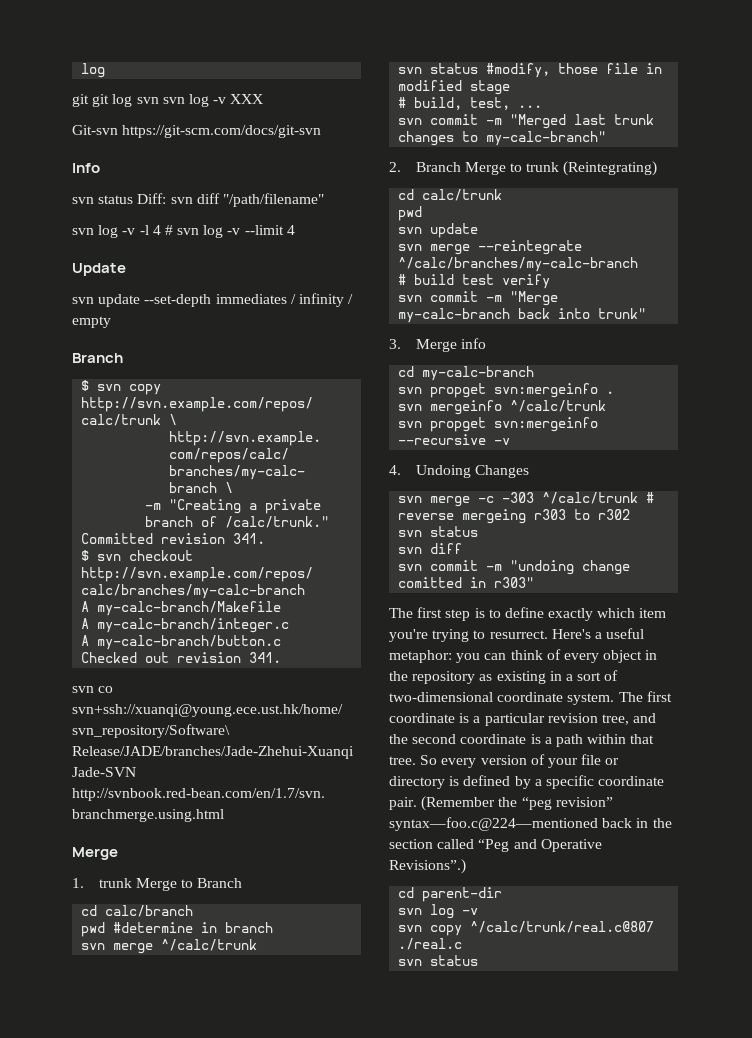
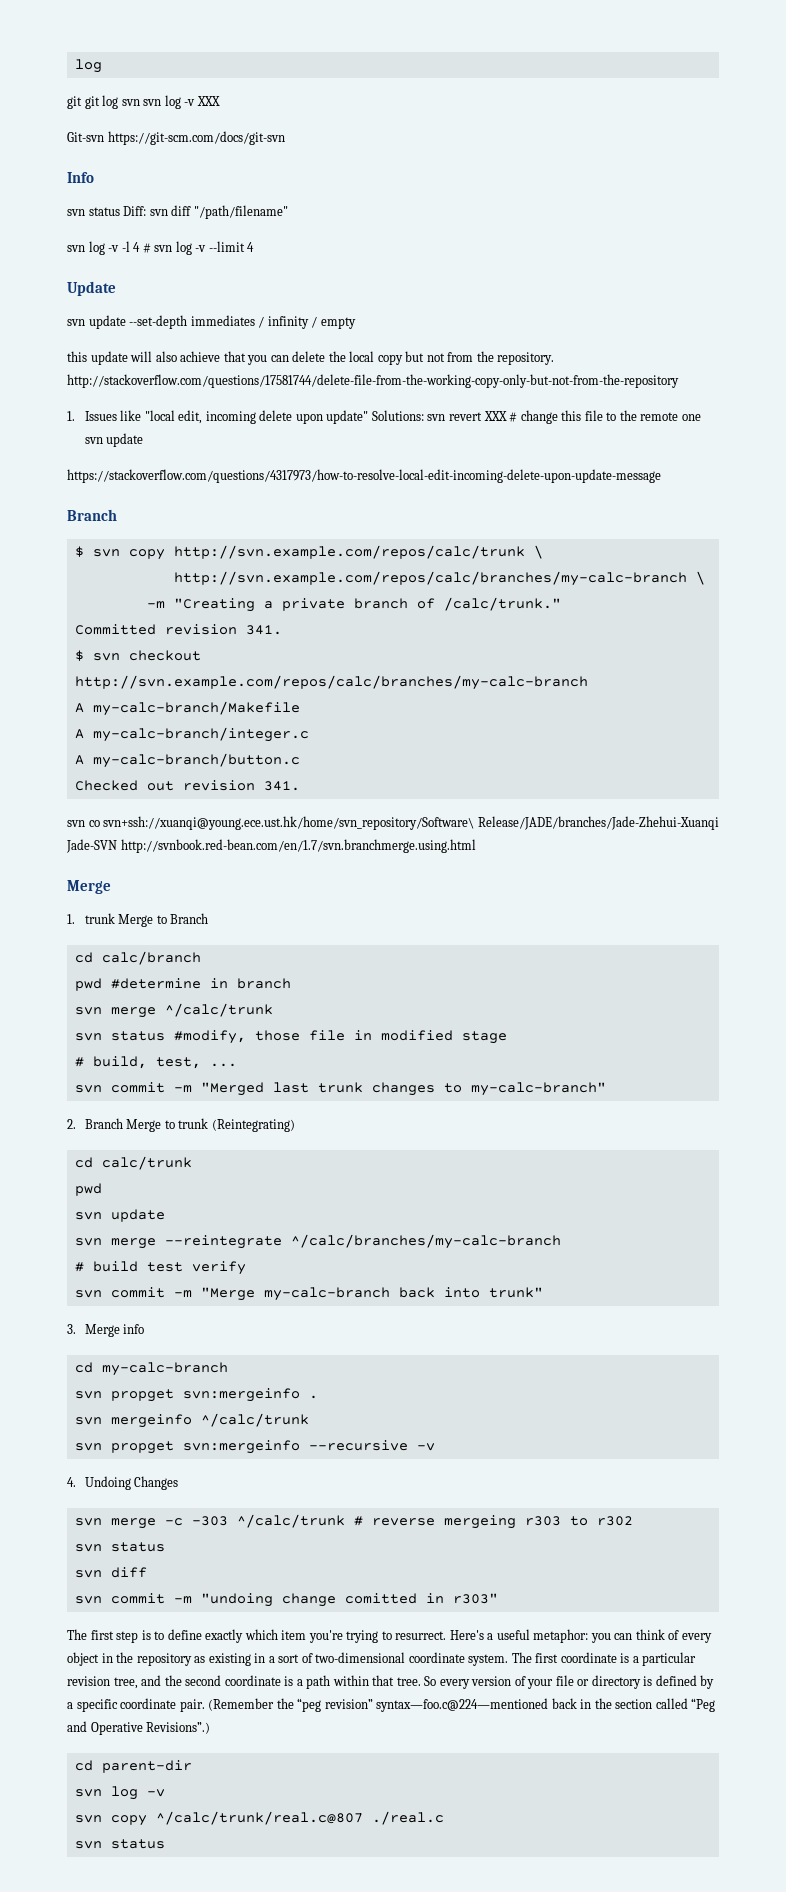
(111, 322) none -> [67,351,555,365] [67,374,679,388] [67,410,701,424] [84,433,144,447] [67,469,661,483] // this update will also achieve that you can delete the local copy but not from the repository. http://stackoverflow.com/questions/17581744/delete-file-from-the-working-copy-only-but-not-from-the-repository // 1. Issues like "local edit, incoming delete upon update" Solutions: svn revert XXX # change this file to the remote one svn update // https://stackoverflow.com/questions/4317973/how-to-resolve-local-edit-incoming-delete-upon-update-message

